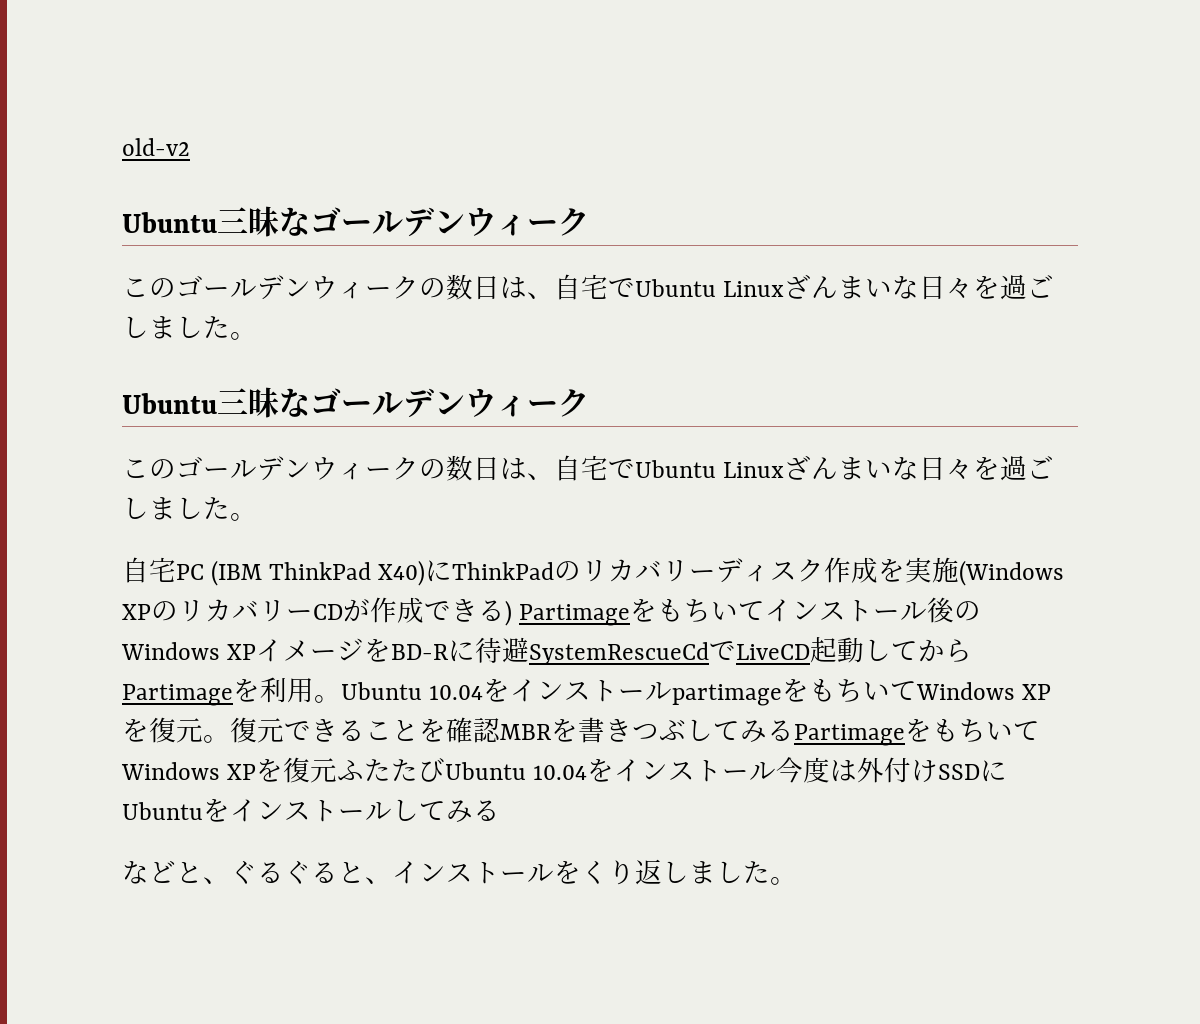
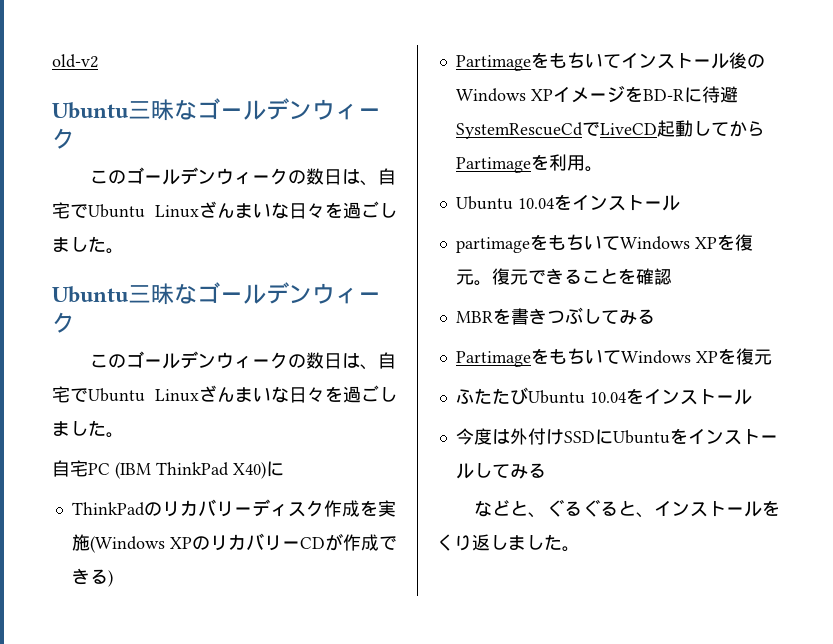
(453, 571) none -> (284, 469) //
(512, 613) none -> (113, 578) //
[341,678,673,702] Ubuntu 10.04をインストール -> [455,194,680,211] // Ubuntu 10.04をインストール //
(501, 730) none -> (672, 276) //
(794, 730) none -> (655, 316) //
(338, 770) none -> (772, 357) //
(777, 771) none -> (752, 397) //

